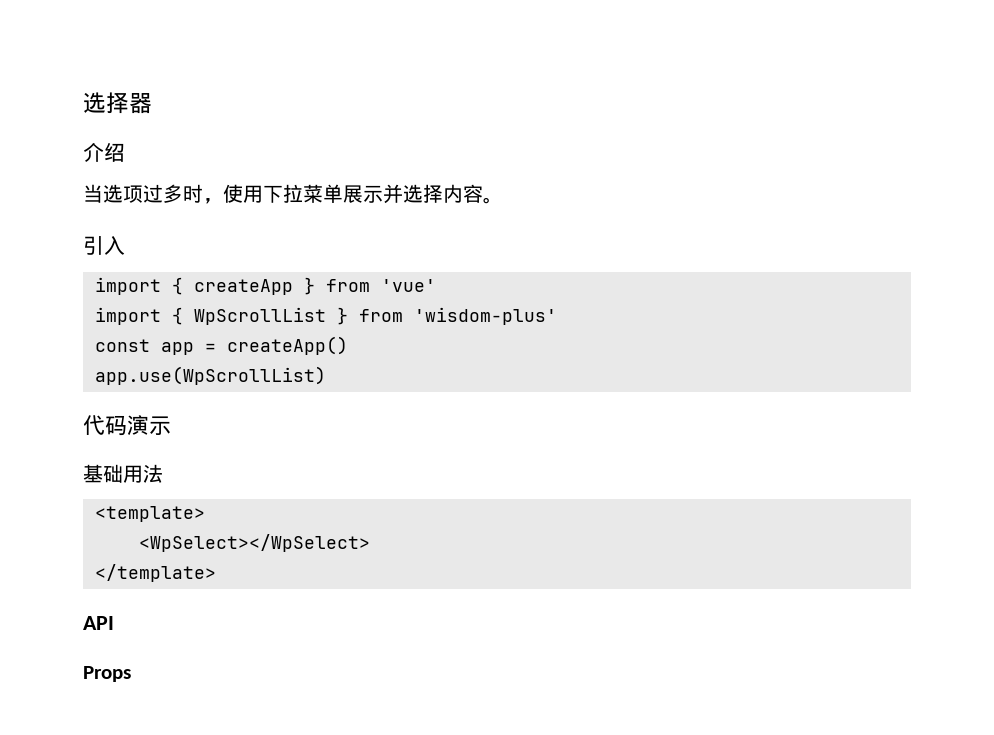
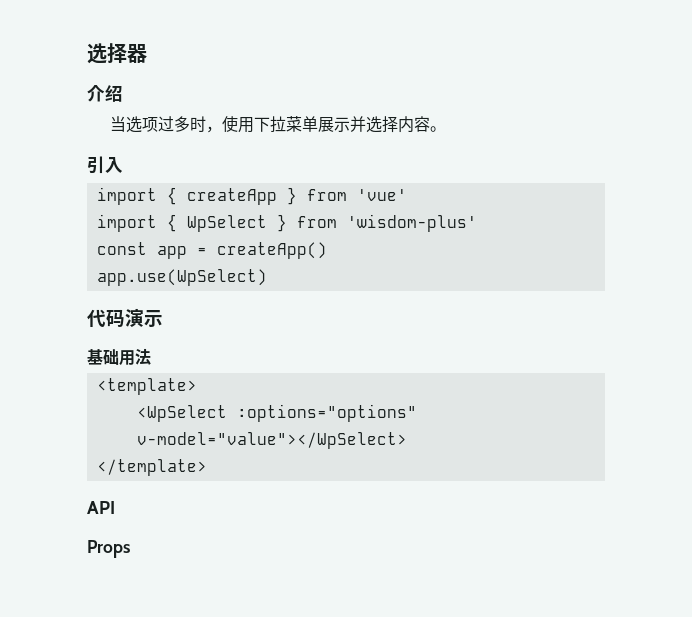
[194,307,326,325] WpScrollList -> [186,215,267,232] WpSelect
[95,366,326,385] app.use(WpScrollList) -> [96,269,267,286] app.use(WpSelect)
[139,534,370,552] <WpSelect></WpSelect> -> [136,404,417,422] [136,432,407,449] <WpSelect :options="options" v-model="value"></WpSelect>

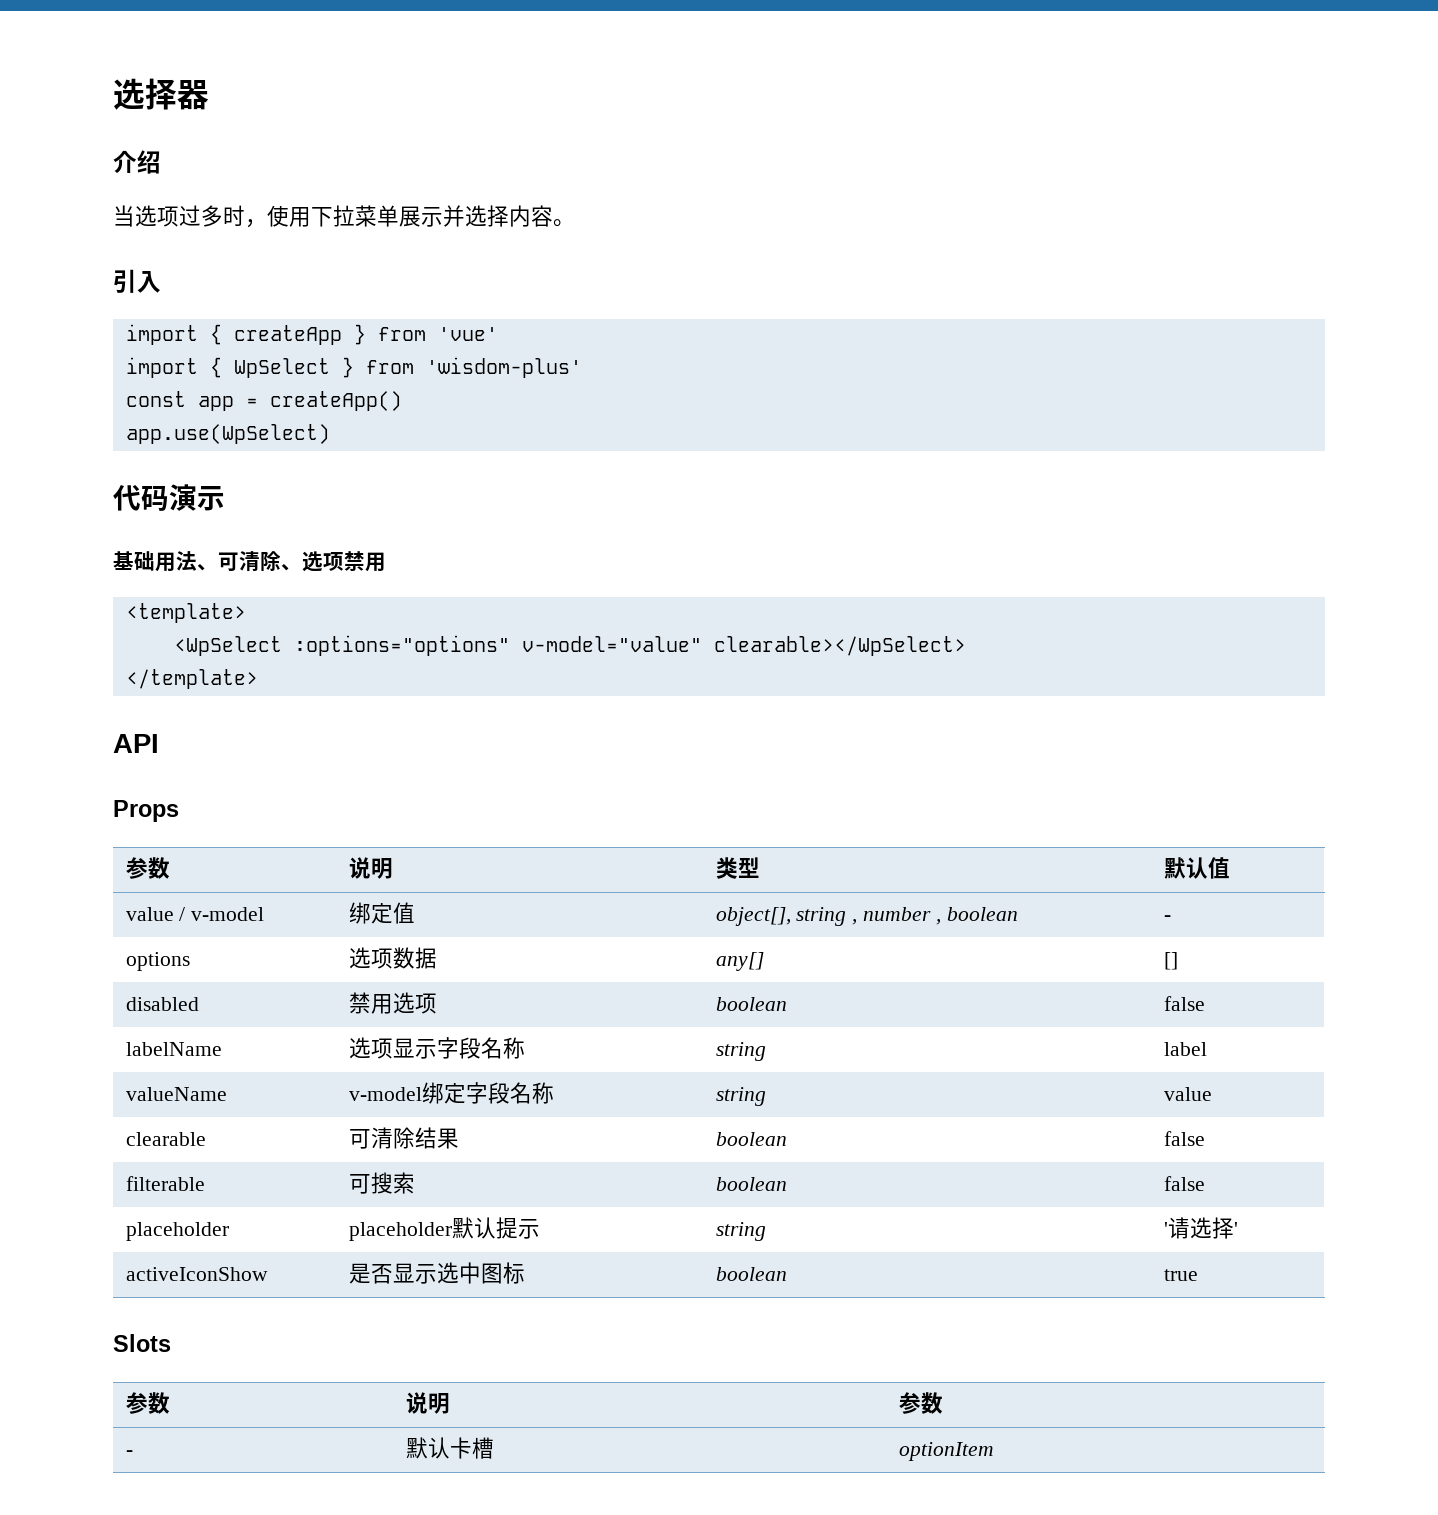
(151, 356) none -> [197,551,386,572] 、可清除、选项禁用
[136,432,407,449] v-model="value"></WpSelect> -> [521,636,966,656] v-model="value" clearable></WpSelect>
(130, 549) none -> [125,857,170,879] [348,857,393,879] [715,857,760,879] [1163,857,1230,879] [125,907,265,921] [348,902,415,924] [715,907,1018,926] [1163,915,1171,921] [125,952,190,971] [348,947,437,969] [715,952,764,971] [1163,952,1178,970] [125,997,199,1011] [348,992,437,1014] [715,997,787,1011] [1163,996,1205,1011] [125,1042,222,1056] [348,1037,525,1059] [715,1042,766,1061] [1163,1042,1207,1056] [125,1087,227,1101] [348,1082,554,1104] [715,1087,766,1106] [1163,1087,1212,1101] [125,1132,206,1146] [348,1127,459,1149] [715,1132,787,1146] [1163,1131,1205,1146] [125,1176,205,1191] [348,1172,415,1194] [715,1177,787,1191] [1163,1176,1205,1191] [125,1222,229,1241] [348,1217,540,1241] [715,1222,766,1241] [1163,1217,1238,1239] [125,1267,268,1281] [348,1262,525,1284] [715,1267,787,1281] [1163,1269,1198,1281] [113,1334,171,1352] [125,1392,170,1414] [405,1392,450,1414] [898,1392,943,1414] [125,1450,133,1456] [405,1437,494,1459] [898,1442,994,1461] // 参数 | 说明 | 类型 | 默认值 // value / v-model | 绑定值 | object[], string , number , boolean | - // options | 选项数据 | any[] | [] // disabled | 禁用选项 | boolean | false // labelName | 选项显示字段名称 | string | label // valueName | v-model绑定字段名称 | string | value // clearable | 可清除结果 | boolean | false // filterable | 可搜索 | boolean | false // placeholder | placeholder默认提示 | string | '请选择' // activeIconShow | 是否显示选中图标 | boolean | true // Slots // 参数 | 说明 | 参数 // - | 默认卡槽 | optionItem

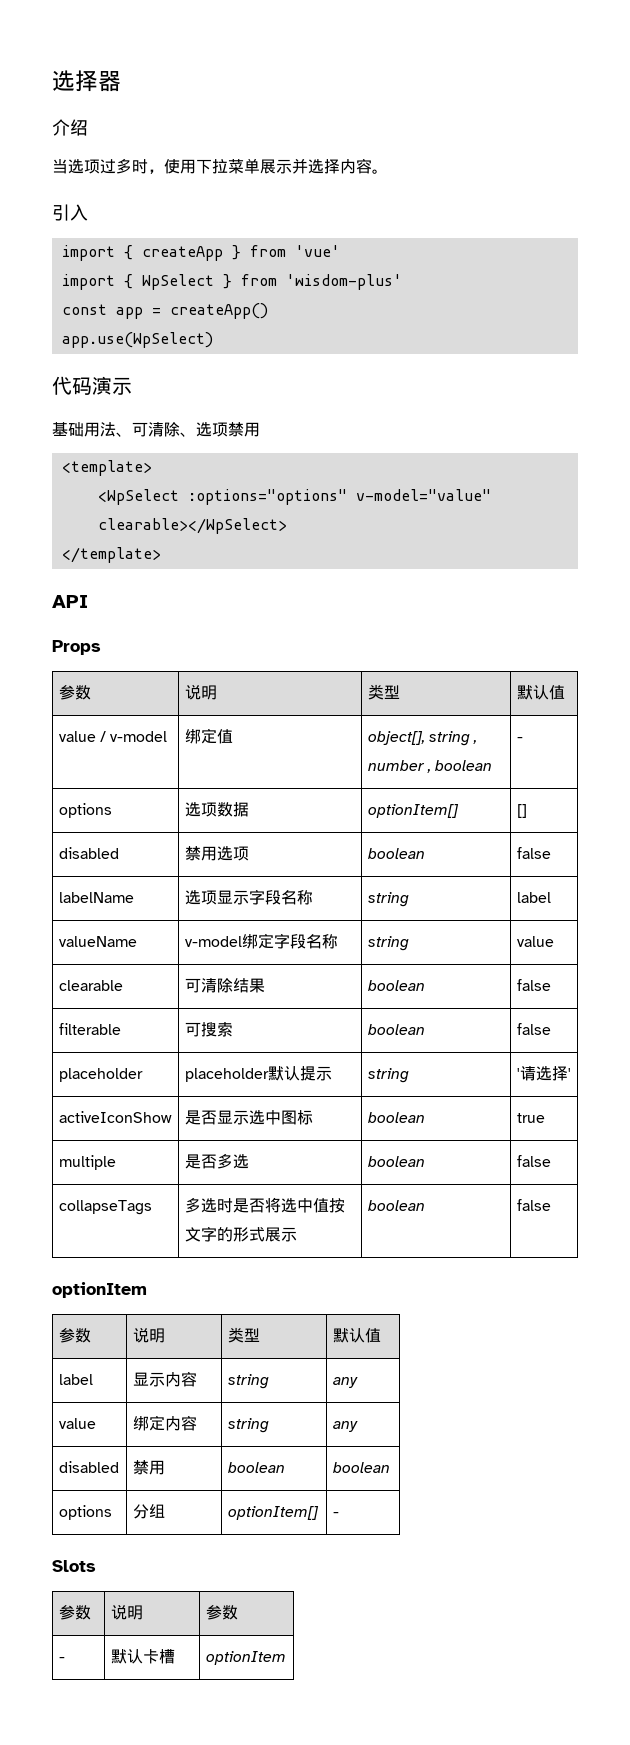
[715,952,764,971] any[] -> [367,804,459,818] optionItem[]
(1198, 1275) none -> [58,1155,116,1170] [184,1153,249,1169] [367,1156,425,1167] [516,1155,551,1167] [58,1200,152,1215] [184,1197,345,1213] [184,1226,297,1242] [367,1200,425,1211] [516,1199,551,1211] [52,1282,147,1298] [58,1328,91,1343] [132,1327,165,1343] [227,1327,260,1343] [332,1328,381,1343] [58,1374,93,1385] [132,1371,197,1387] [227,1374,269,1389] [332,1377,358,1388] [58,1418,96,1429] [132,1415,197,1431] [227,1418,269,1433] [332,1421,358,1432] [58,1461,119,1473] [132,1460,165,1475] [227,1462,285,1473] [332,1462,390,1473] [58,1505,112,1520] [132,1504,165,1519] [227,1506,319,1520] [332,1512,339,1517] // multiple | 是否多选 | boolean | false // collapseTags | 多选时是否将选中值按文字的形式展示 | boolean | false // optionItem // 参数 | 说明 | 类型 | 默认值 // label | 显示内容 | string | any // value | 绑定内容 | string | any // disabled | 禁用 | boolean | boolean // options | 分组 | optionItem[] | -

